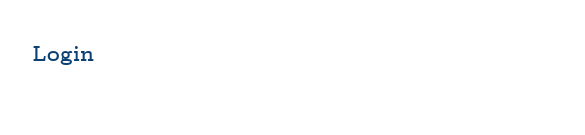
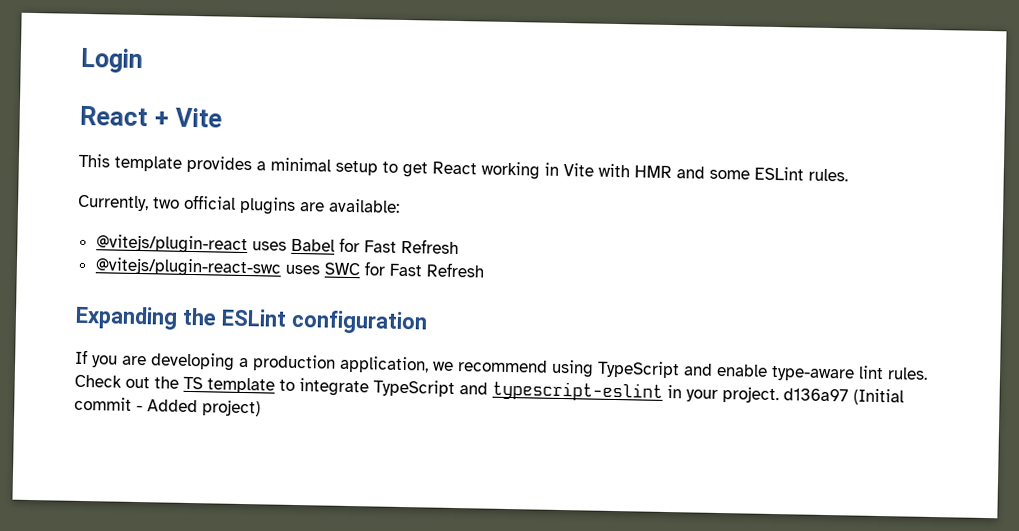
(94, 55) none -> [79,105,222,128] [78,153,848,182] [77,194,400,215] [95,234,459,255] [94,257,485,278] [75,305,428,335] [75,349,928,382] [74,374,904,406] [74,396,261,417] // React + Vite // This template provides a minimal setup to get React working in Vite with HMR and some ESLint rules. // Currently, two official plugins are available: // @vitejs/plugin-react uses Babel for Fast Refresh // @vitejs/plugin-react-swc uses SWC for Fast Refresh // Expanding the ESLint configuration // If you are developing a production application, we recommend using TypeScript and enable type-aware lint rules. Check out the TS template to integrate TypeScript and typescript-eslint in your project. d136a97 (Initial commit - Added project)

